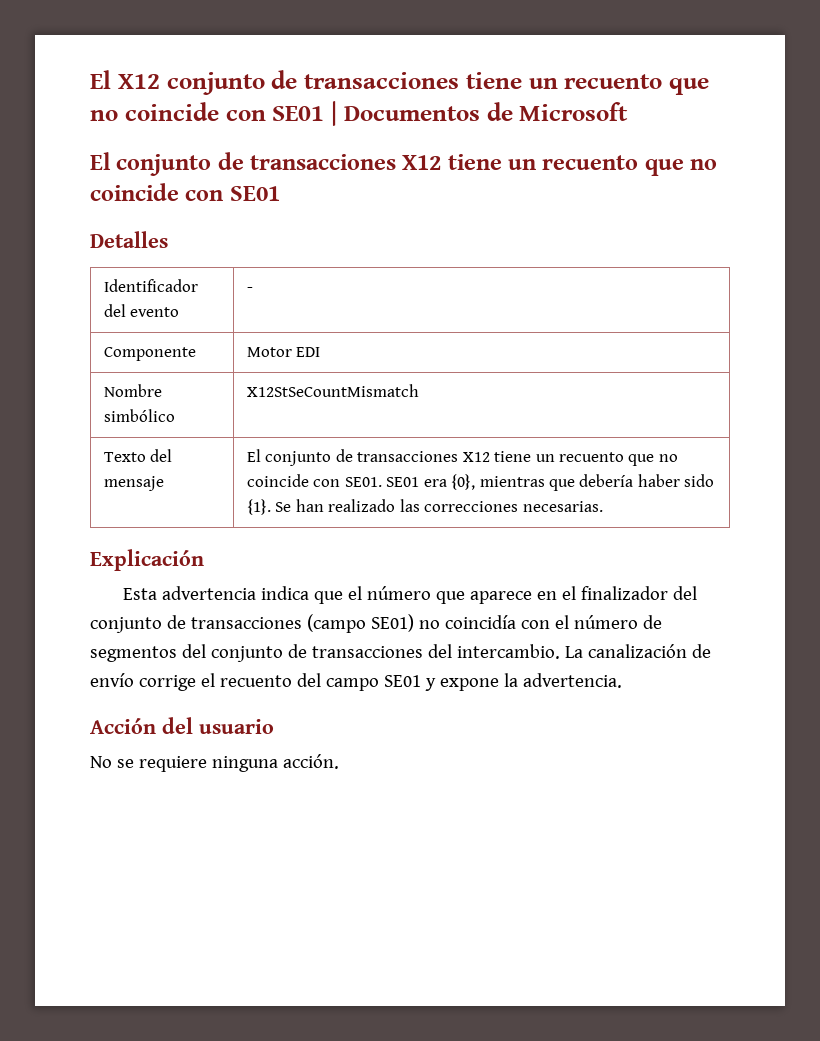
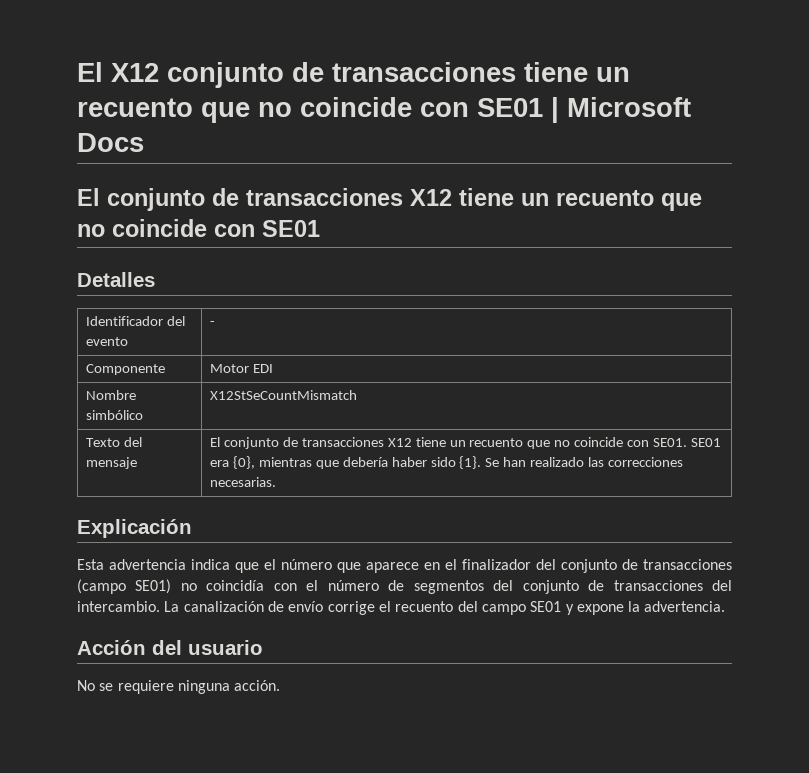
[343,102,513,121] Documentos de -> (559, 110) none
(629, 111) none -> [77,133,144,152] Docs

